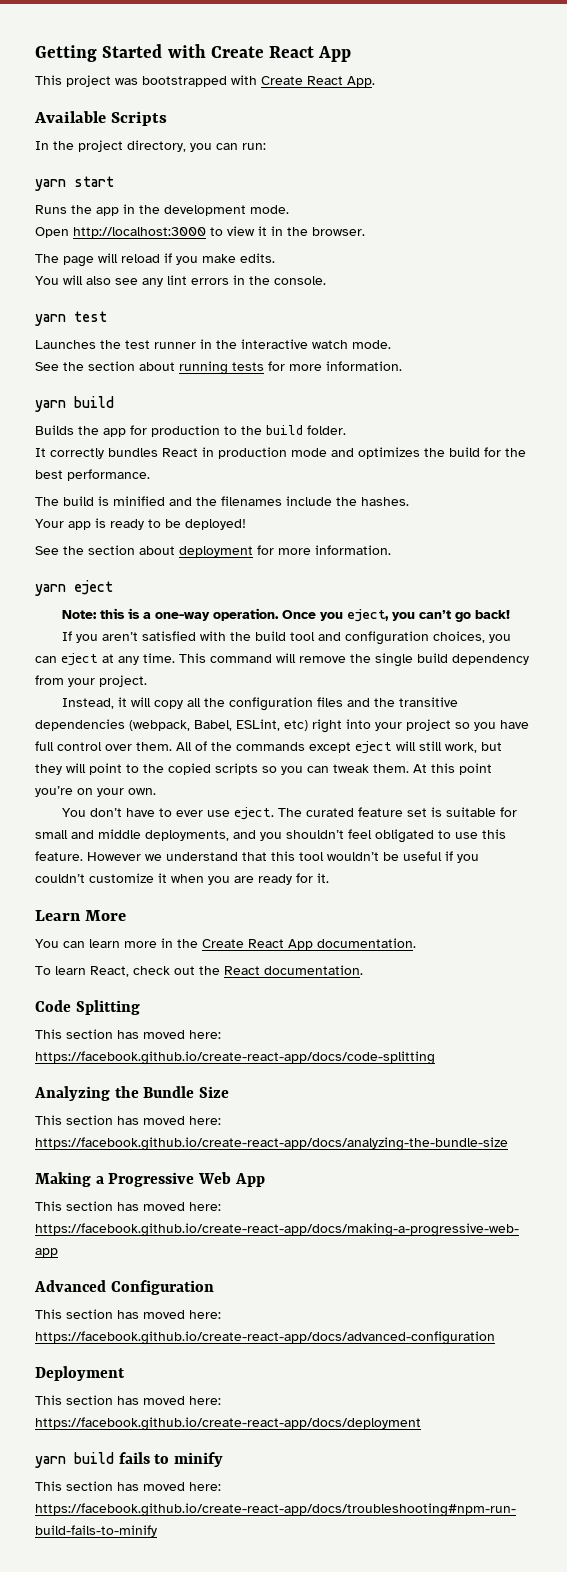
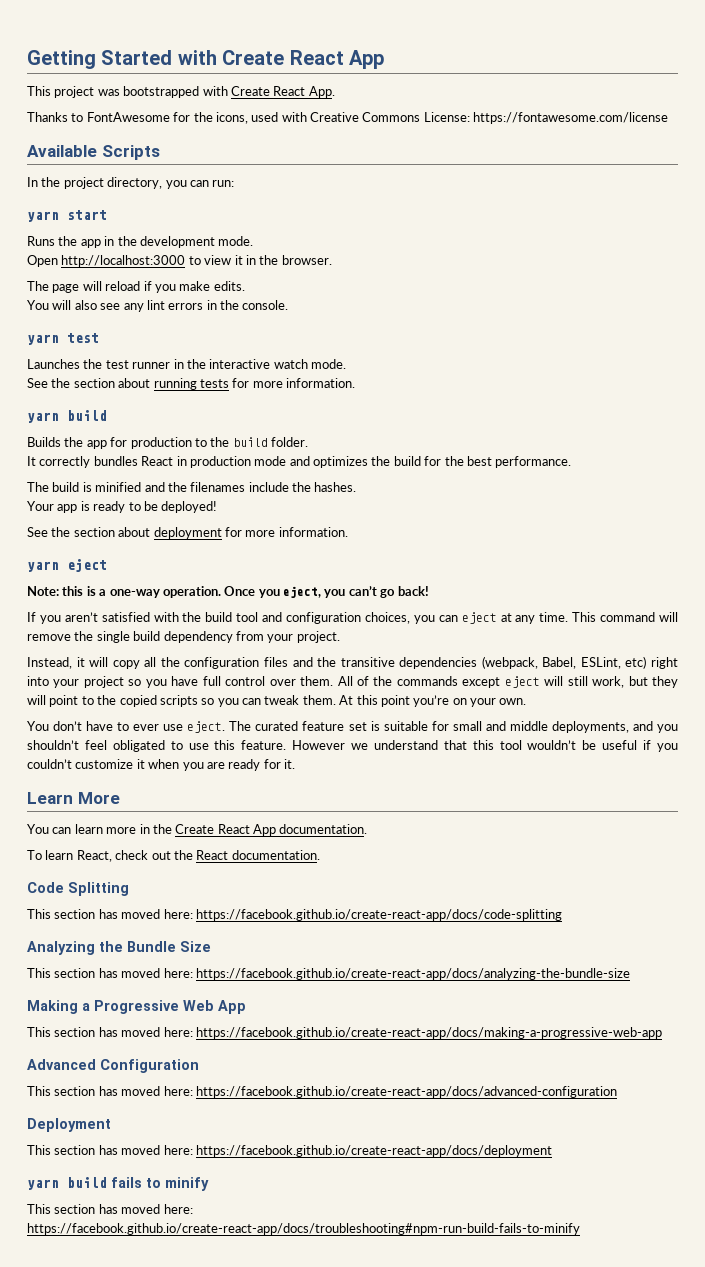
(375, 81) none -> [27,112,669,124] // Thanks to FontAwesome for the icons, used with Creative Commons License: https://fontawesome.com/license

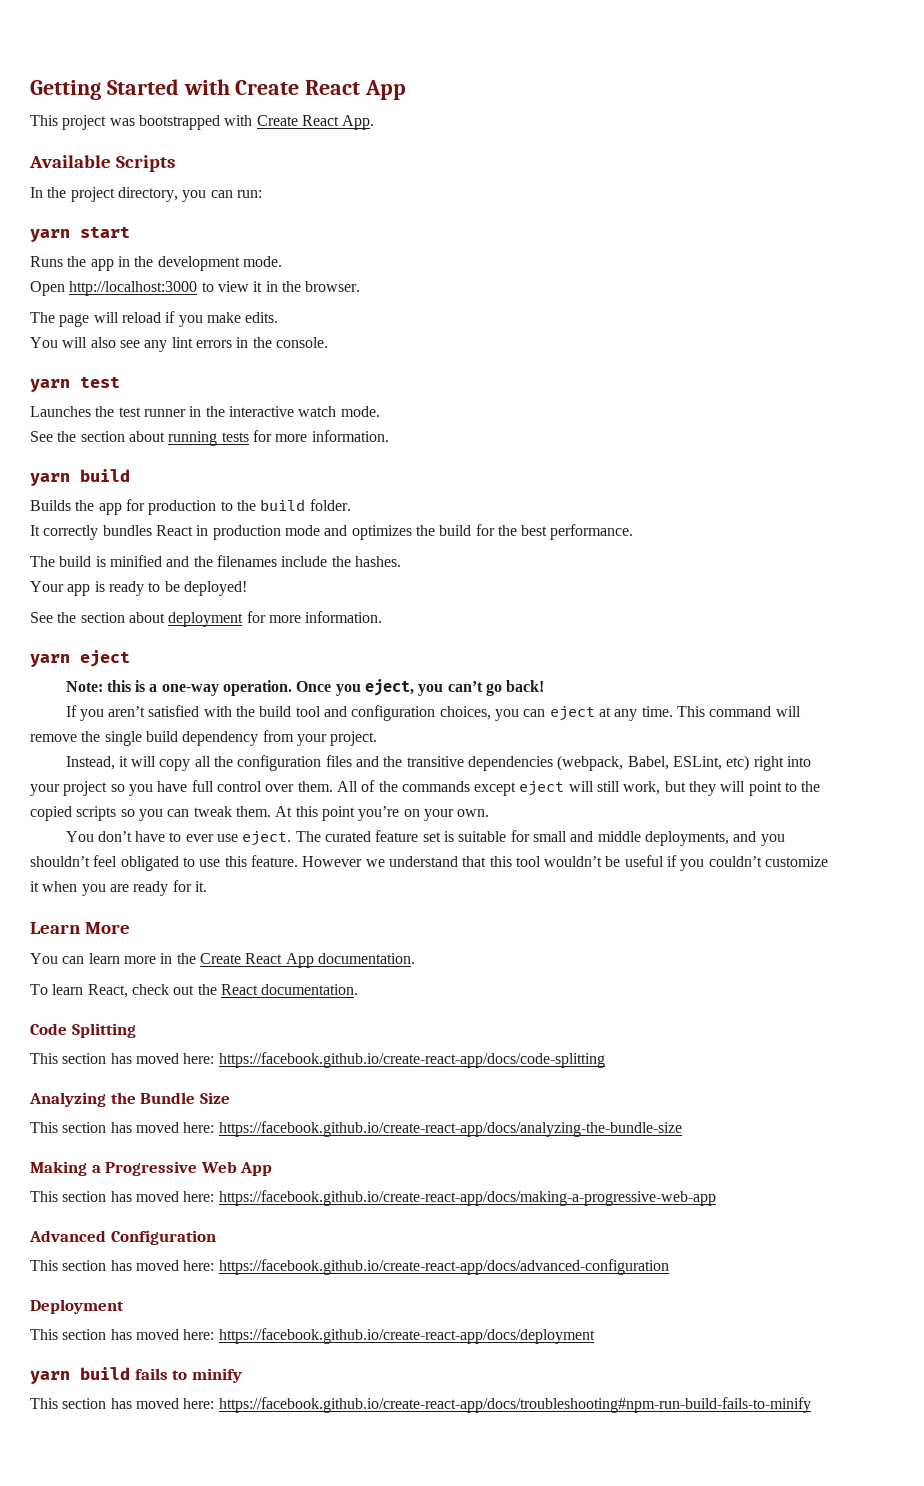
[27,112,669,124] // Thanks to FontAwesome for the icons, used with Creative Commons License: https://fontawesome.com/license -> (375, 122) none

